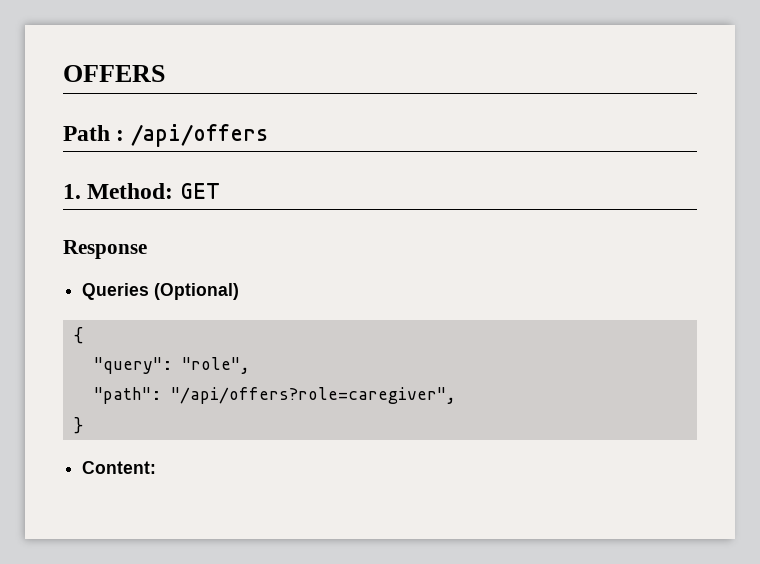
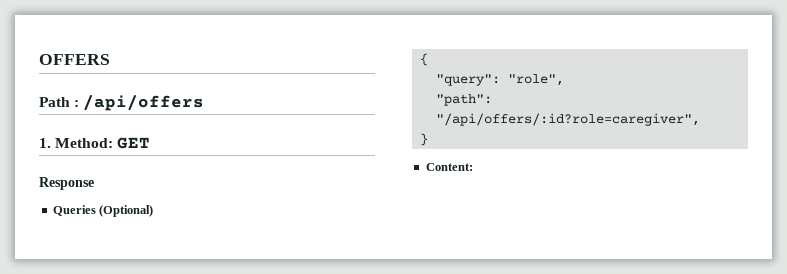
[170,387,456,404] "/api/offers?role=caregiver", -> [435,113,700,126] "/api/offers/:id?role=caregiver",

